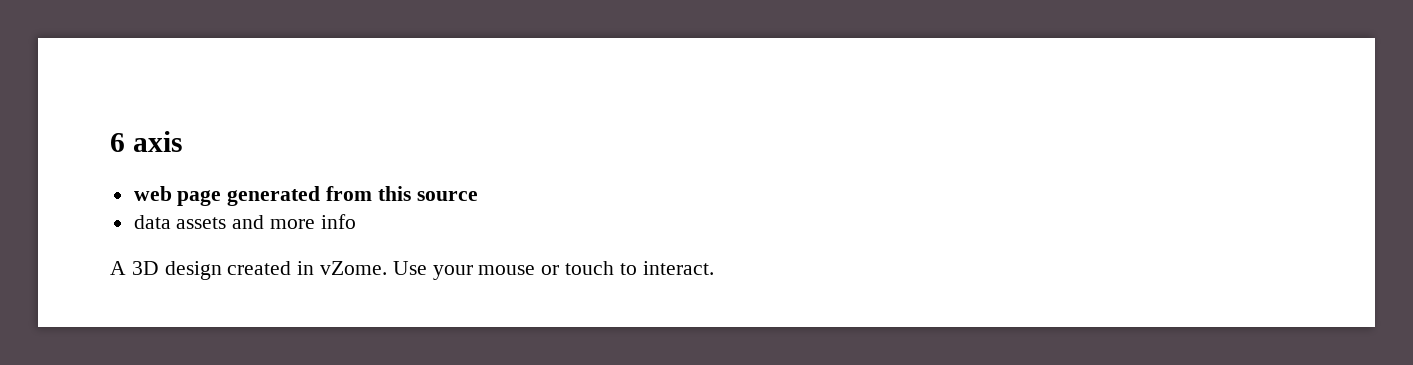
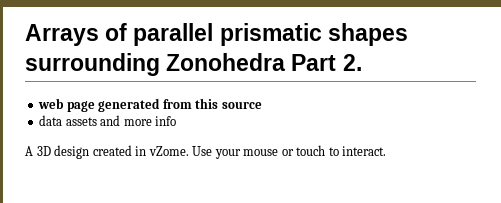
[110,131,182,152] 6 axis -> [25,23,408,46] [25,53,362,76] Arrays of parallel prismatic shapes surrounding Zonohedra Part 2.

